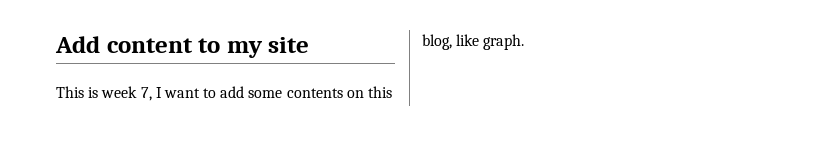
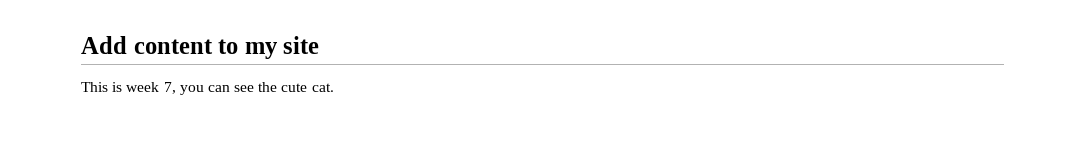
[155,86,393,98] [422,34,525,50] I want to add some contents on this blog, like graph. -> [179,82,334,95] you can see the cute cat.

